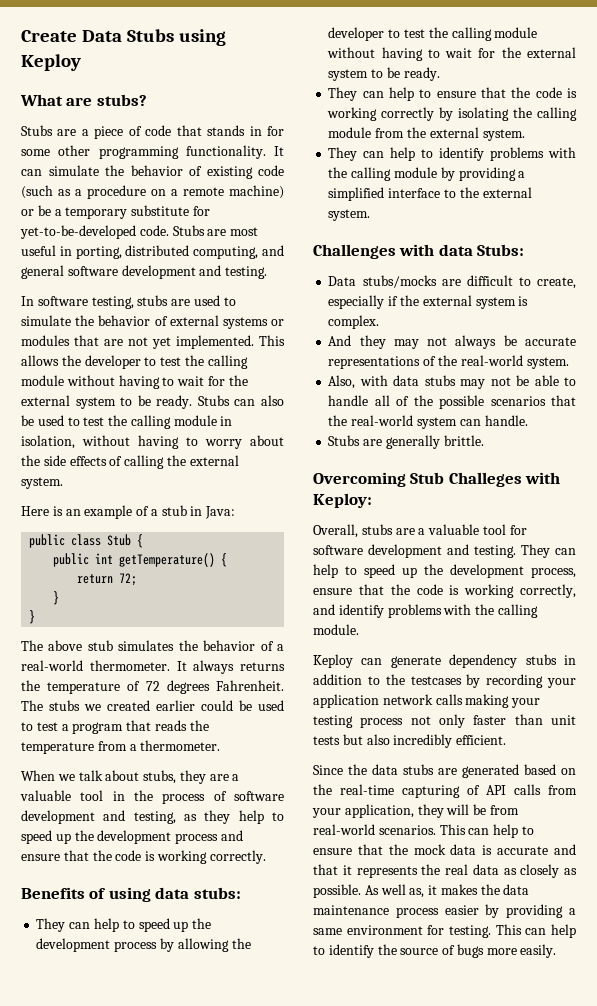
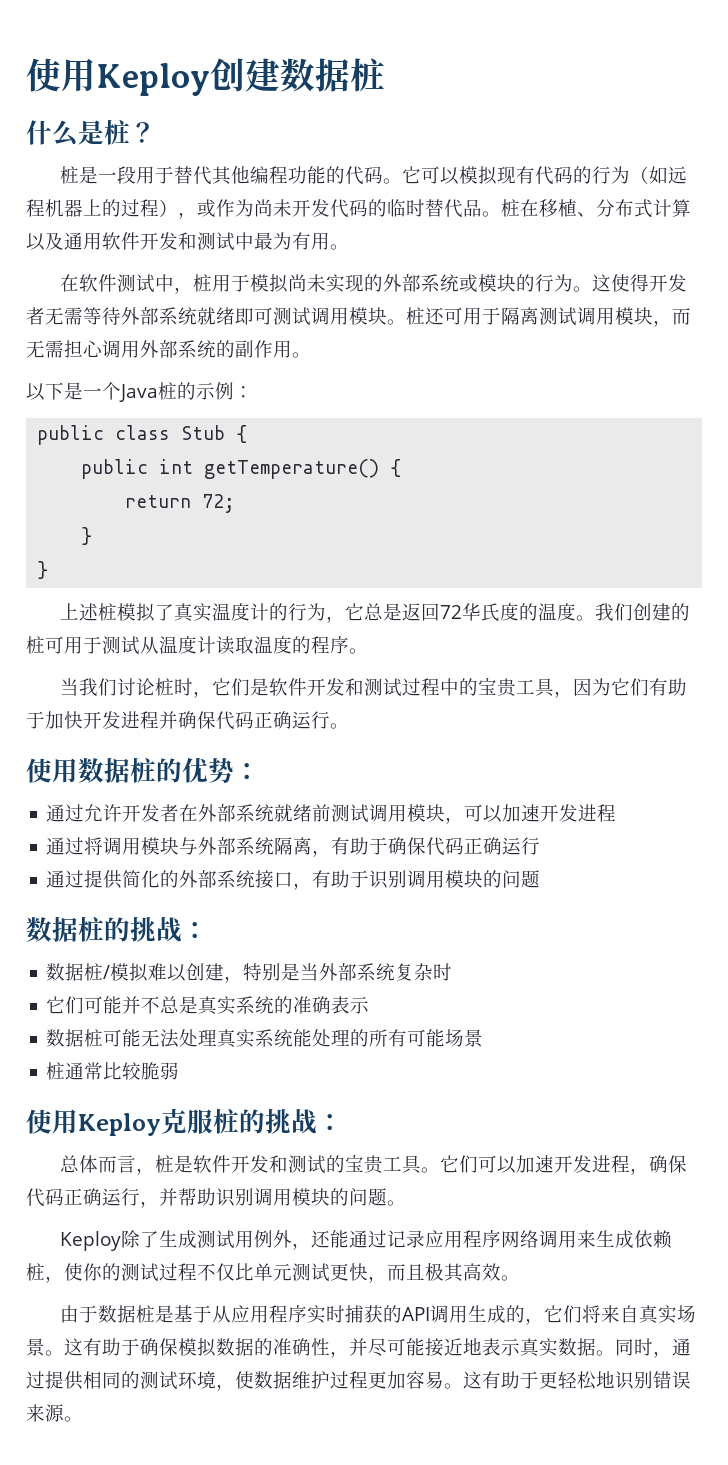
[21,29,227,46] [21,54,81,71] [20,94,147,106] [21,125,285,139] [21,145,284,159] [21,165,284,179] [21,185,284,199] [21,205,210,219] [20,225,259,239] [21,245,285,259] [21,265,268,279] [21,295,236,309] [21,315,284,329] [21,335,285,349] [21,355,248,369] [21,375,248,389] [21,395,285,409] [21,415,233,429] [21,435,284,449] [21,455,239,469] [21,477,63,489] [21,505,236,519] Create Data Stubs using Keploy // What are stubs? // Stubs are a piece of code that stands in for some other programming functionality. It can simulate the behavior of existing code (such as a procedure on a remote machine) or be a temporary substitute for yet-to-be-developed code. Stubs are most useful in porting, distributed computing, and general software development and testing. // In software testing, stubs are used to simulate the behavior of external systems or modules that are not yet implemented. This allows the developer to test the calling module without having to wait for the external system to be ready. Stubs can also be used to test the calling module in isolation, without having to worry about the side effects of calling the external system. // Here is an example of a stub in Java: -> [26,58,385,96] [26,119,156,147] [60,166,688,185] [26,199,691,219] [26,232,349,251] [60,274,688,294] [26,307,691,327] [26,340,311,358] [26,382,253,402] 使用Keploy创建数据桩 // 什么是桩？ // 桩是一段用于替代其他编程功能的代码。它可以模拟现有代码的行为（如远程机器上的过程），或作为尚未开发代码的临时替代品。桩在移植、分布式计算以及通用软件开发和测试中最为有用。 // 在软件测试中，桩用于模拟尚未实现的外部系统或模块的行为。这使得开发者无需等待外部系统就绪即可测试调用模块。桩还可用于隔离测试调用模块，而无需担心调用外部系统的副作用。 // 以下是一个Java桩的示例：
[21,640,284,651] [21,660,285,674] [21,680,284,694] [21,700,284,711] [21,720,209,734] [21,740,221,754] [21,770,240,784] [20,790,284,804] [21,810,284,824] [21,830,243,844] [21,850,266,864] [21,887,241,902] [36,918,212,932] [36,938,251,952] [328,27,538,41] [327,47,576,61] [328,67,440,81] [328,87,577,101] [327,107,577,121] [328,127,525,141] [328,147,576,161] [328,167,526,181] [328,187,532,201] [328,209,371,221] [313,244,525,259] [328,275,576,289] [328,295,529,309] [328,315,380,329] [328,335,576,349] [328,355,569,369] [328,375,576,389] [328,395,576,409] [328,415,528,429] [328,435,484,449] [313,472,561,487] [313,493,372,508] [313,524,527,538] [313,544,576,558] [313,564,576,578] [313,584,576,598] [313,604,538,618] [313,624,359,635] [313,654,576,668] [313,674,576,688] [313,694,541,708] [313,714,576,728] [313,734,507,748] [313,764,576,778] [313,784,577,798] [312,804,519,818] [313,824,534,838] [313,844,576,855] [313,864,577,878] [313,884,530,898] [313,904,576,918] [313,924,576,938] [313,944,557,958] The above stub simulates the behavior of a real-world thermometer. It always returns the temperature of 72 degrees Fahrenheit. The stubs we created earlier could be used to test a program that reads the temperature from a thermometer. // When we talk about stubs, they are a valuable tool in the process of software development and testing, as they help to speed up the development process and ensure that the code is working correctly. // Benefits of using data stubs: // They can help to speed up the development process by allowing the developer to test the calling module without having to wait for the external system to be ready. // They can help to ensure that the code is working correctly by isolating the calling module from the external system. // They can help to identify problems with the calling module by providing a simplified interface to the external system. // Challenges with data Stubs: // Data stubs/mocks are difficult to create, especially if the external system is complex. // And they may not always be accurate representations of the real-world system. // Also, with data stubs may not be able to handle all of the possible scenarios that the real-world system can handle. // Stubs are generally brittle. // Overcoming Stub Challeges with Keploy: // Overall, stubs are a valuable tool for software development and testing. They can help to speed up the development process, ensure that the code is working correctly, and identify problems with the calling module. // Keploy can generate dependency stubs in addition to the testcases by recording your application network calls making your testing process not only faster than unit tests but also incredibly efficient. // Since the data stubs are generated based on the real-time capturing of API calls from your application, they will be from real-world scenarios. This can help to ensure that the mock data is accurate and that it represents the real data as closely as possible. As well as, it makes the data maintenance process easier by providing a same environment for testing. This can help to identify the source of bugs more easily. -> [60,603,691,623] [26,636,368,655] [60,677,688,698] [26,711,349,730] [26,757,260,783] [46,804,617,824] [46,837,541,857] [46,870,541,890] [26,916,208,943] [46,963,453,983] [46,996,370,1015] [46,1029,484,1048] [46,1062,180,1080] [26,1108,343,1136] [60,1154,688,1175] [26,1188,406,1208] [60,1230,673,1251] [26,1262,520,1283] [60,1305,697,1325] [26,1338,691,1358] [26,1371,691,1391] [26,1404,83,1422] 上述桩模拟了真实温度计的行为，它总是返回72华氏度的温度。我们创建的桩可用于测试从温度计读取温度的程序。 // 当我们讨论桩时，它们是软件开发和测试过程中的宝贵工具，因为它们有助于加快开发进程并确保代码正确运行。 // 使用数据桩的优势： // 通过允许开发者在外部系统就绪前测试调用模块，可以加速开发进程 // 通过将调用模块与外部系统隔离，有助于确保代码正确运行 // 通过提供简化的外部系统接口，有助于识别调用模块的问题 // 数据桩的挑战： // 数据桩/模拟难以创建，特别是当外部系统复杂时 // 它们可能并不总是真实系统的准确表示 // 数据桩可能无法处理真实系统能处理的所有可能场景 // 桩通常比较脆弱 // 使用Keploy克服桩的挑战： // 总体而言，桩是软件开发和测试的宝贵工具。它们可以加速开发进程，确保代码正确运行，并帮助识别调用模块的问题。 // Keploy除了生成测试用例外，还能通过记录应用程序网络调用来生成依赖桩，使你的测试过程不仅比单元测试更快，而且极其高效。 // 由于数据桩是基于从应用程序实时捕获的API调用生成的，它们将来自真实场景。这有助于确保模拟数据的准确性，并尽可能接近地表示真实数据。同时，通过提供相同的测试环境，使数据维护过程更加容易。这有助于更轻松地识别错误来源。

